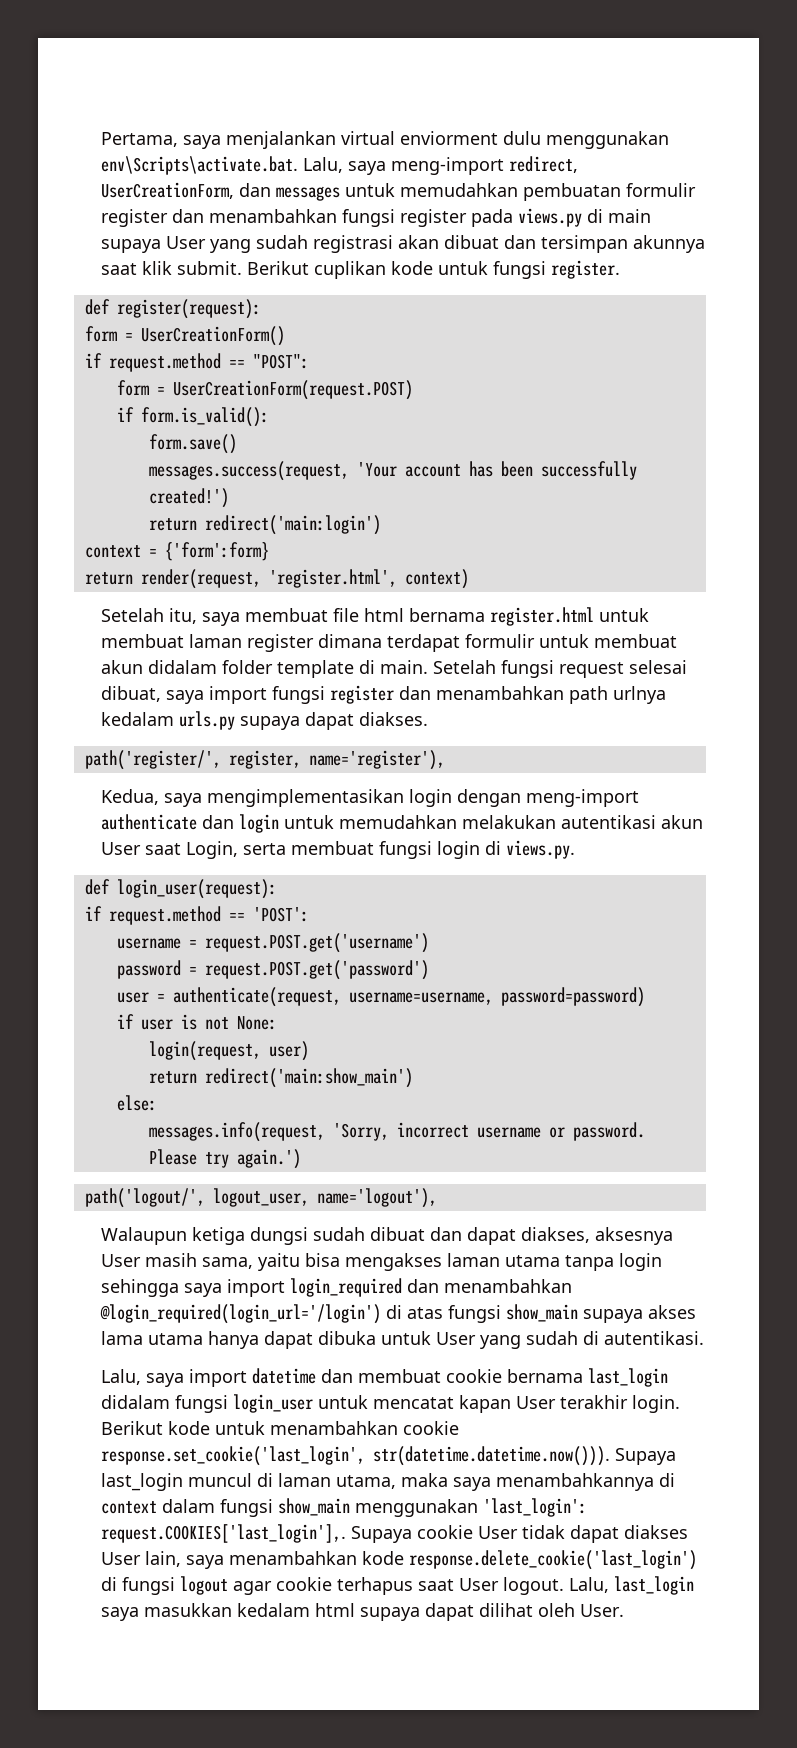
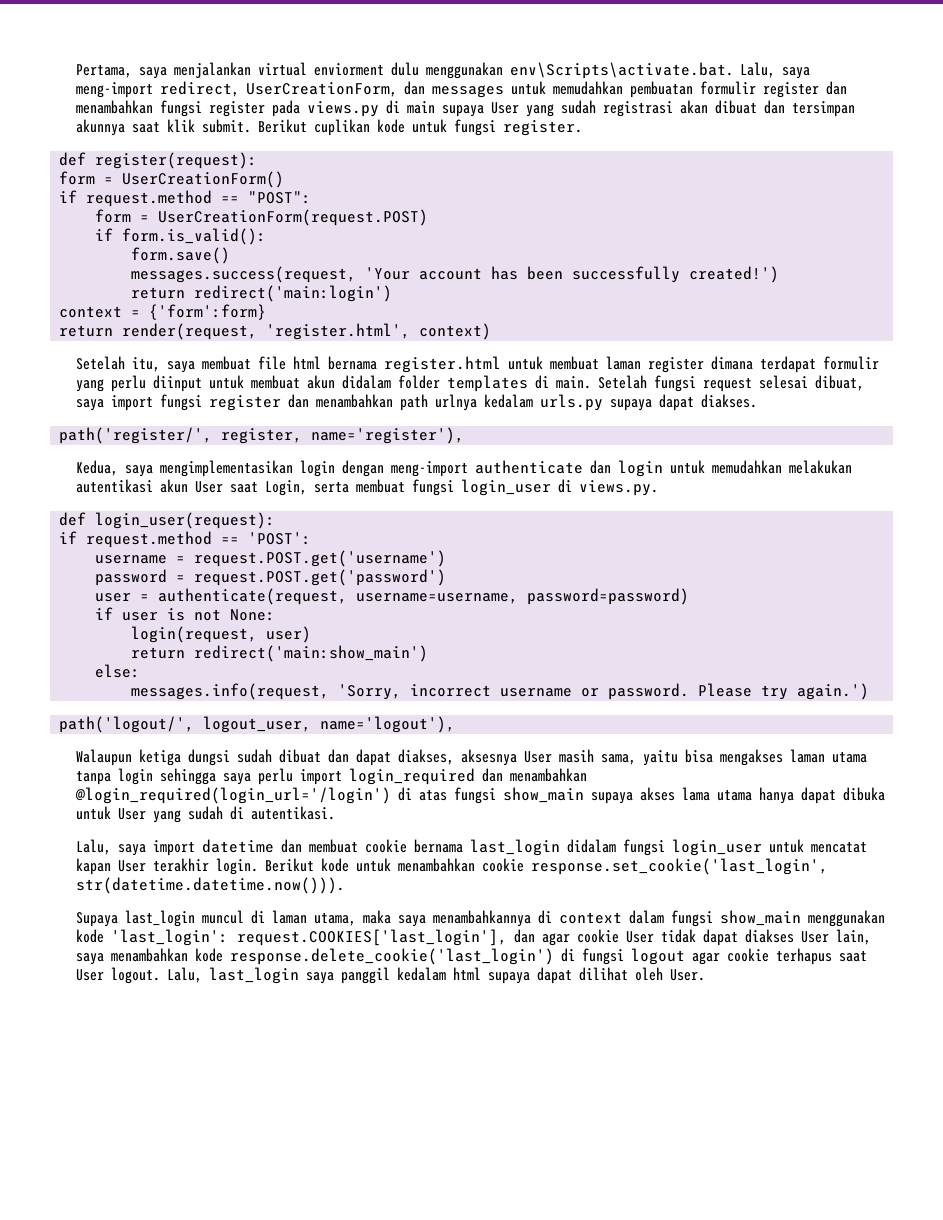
(536, 641) none -> [76,375,203,392] yang perlu diinput
[277,660,355,678] template -> [447,375,529,392] templates
[437,841,481,859] login -> [461,479,552,496] login_user
(223, 1290) none -> [258,768,294,785] perlu
(611, 1456) none -> (345, 885) //
[483,1498,588,1517] [101,1524,413,1543] 'last_login': request.COOKIES['last_login'],. Supaya -> [76,929,571,946] kode 'last_login': request.COOKIES['last_login'], dan agar
[144,1603,233,1617] masukkan -> [341,967,391,984] panggil

